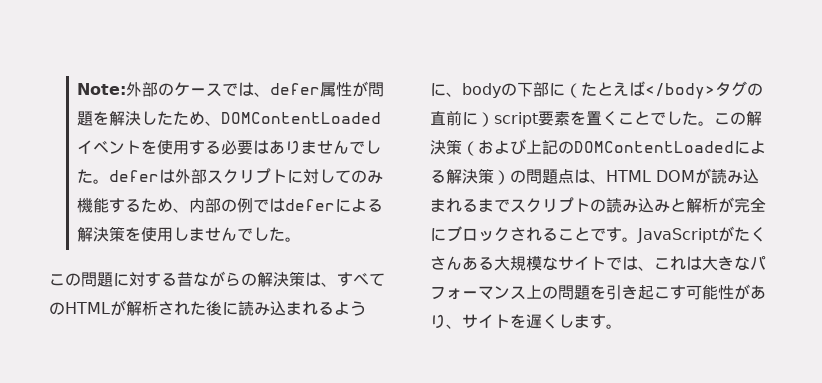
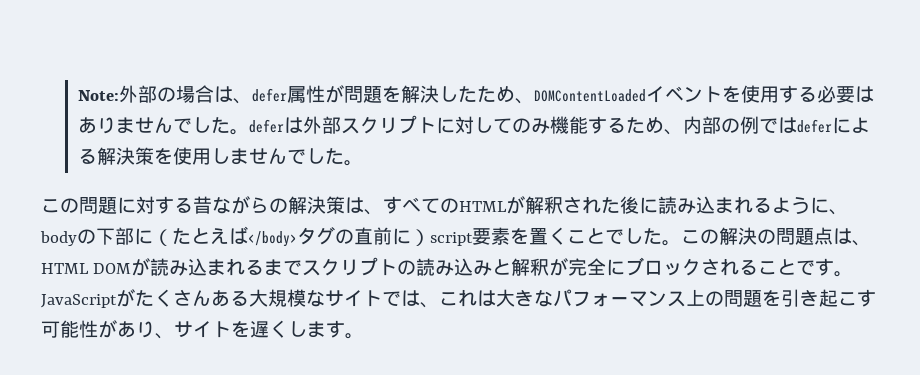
[174,82,239,97] ケースで -> [175,85,214,103] 場合
[142,301,158,316] 析 -> [544,196,563,214] 釈
[446,139,766,156] [430,168,510,185] 策（および上記のDOMContentLoadedによる解決策） -> (757, 236) none
[702,198,718,213] 析 -> [529,258,549,276] 釈

